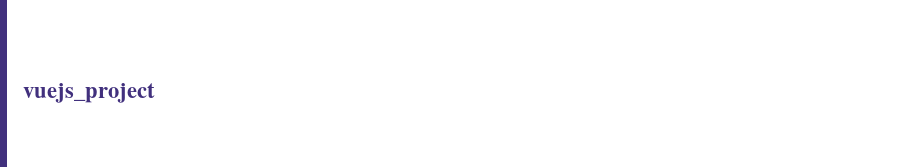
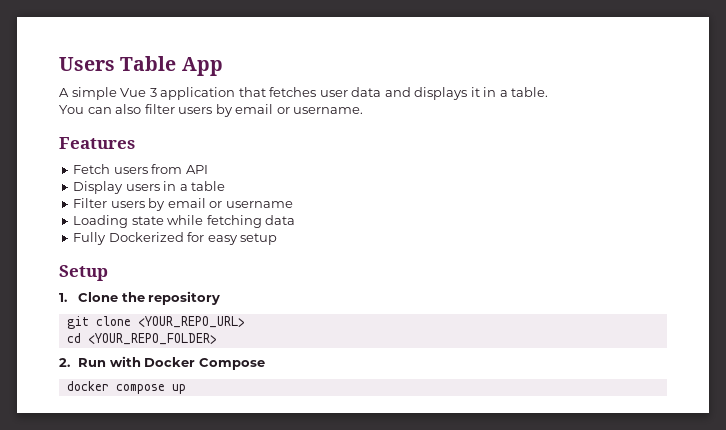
[23,83,155,103] vuejs_project -> [59,56,223,76] [59,87,549,100] [59,104,364,117] [59,137,135,149] [73,164,208,174] [73,181,226,194] [73,198,293,211] [73,215,296,228] [73,232,278,245] [59,265,108,281] [59,291,221,305] [66,316,245,329] [66,333,217,345] [59,356,265,370] [66,381,186,394] Users Table App // A simple Vue 3 application that fetches user data and displays it in a table. // You can also filter users by email or username. // Features // Fetch users from API // Display users in a table // Filter users by email or username // Loading state while fetching data // Fully Dockerized for easy setup // Setup // 1. Clone the repository // git clone <YOUR_REPO_URL> // cd <YOUR_REPO_FOLDER> // 2. Run with Docker Compose // docker compose up

